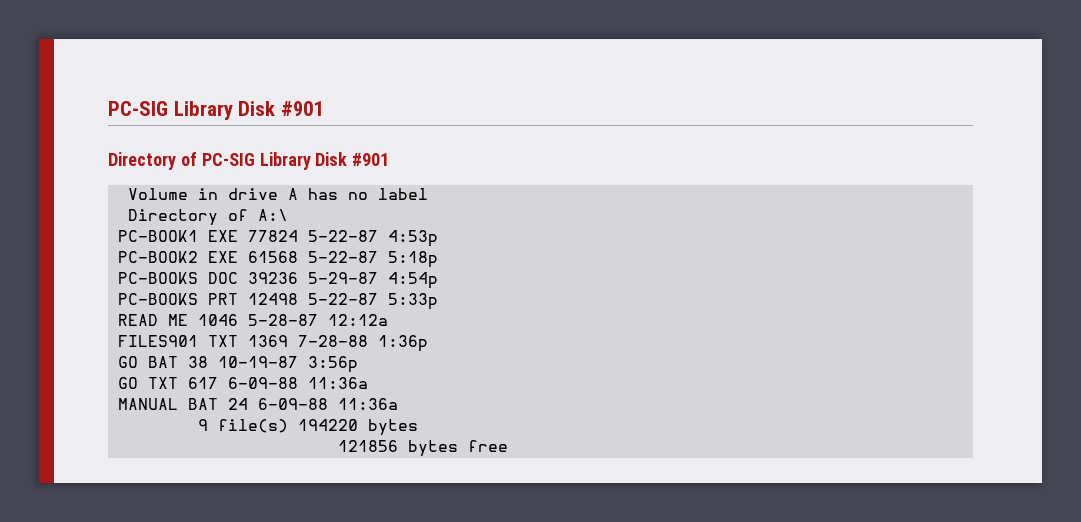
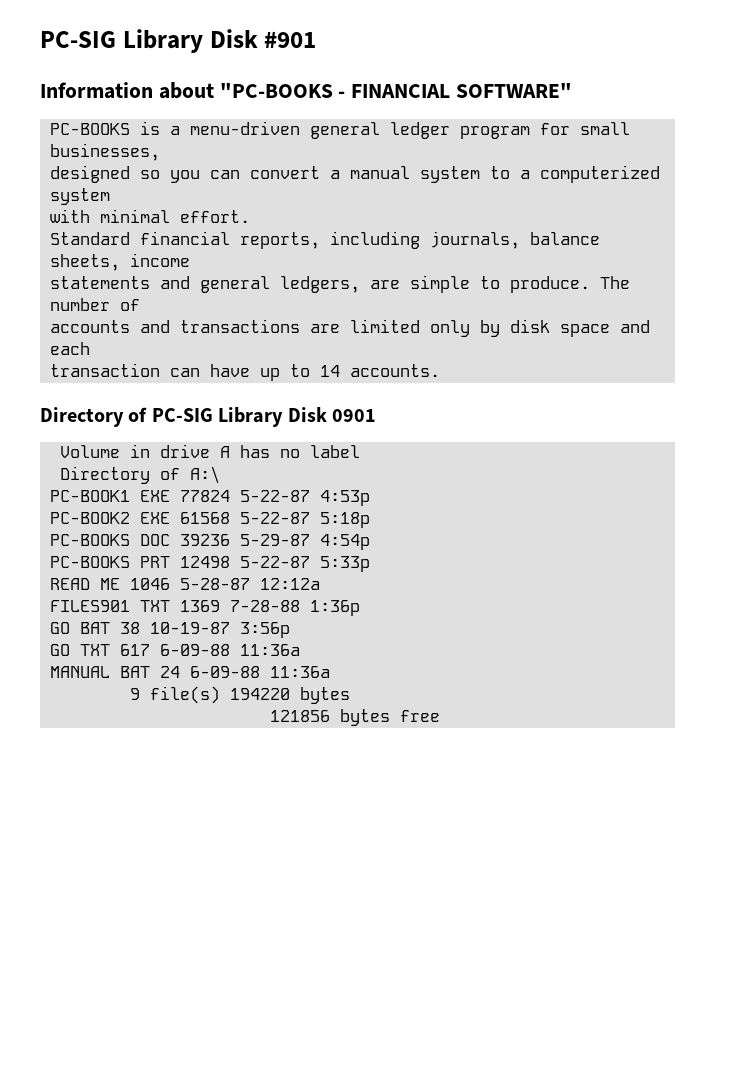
[108,101,323,120] PC-SIG Library Disk #901 -> [40,29,317,53] [40,82,573,99] [50,121,631,139] [50,143,161,161] [50,165,661,183] [50,188,111,205] [50,209,251,223] [50,231,601,249] [50,253,191,271] [50,275,631,293] [50,298,141,311] [50,319,651,337] [50,342,91,355] [50,363,441,381] PC-SIG Library Disk #901 // Information about "PC-BOOKS - FINANCIAL SOFTWARE" // PC-BOOKS is a menu-driven general ledger program for small businesses, // designed so you can convert a manual system to a computerized system // with minimal effort. // Standard financial reports, including journals, balance sheets, income // statements and general ledgers, are simple to produce. The number of // accounts and transactions are limited only by disk space and each // transaction can have up to 14 accounts.
[352,153,390,166] #901 -> [332,409,376,422] 0901

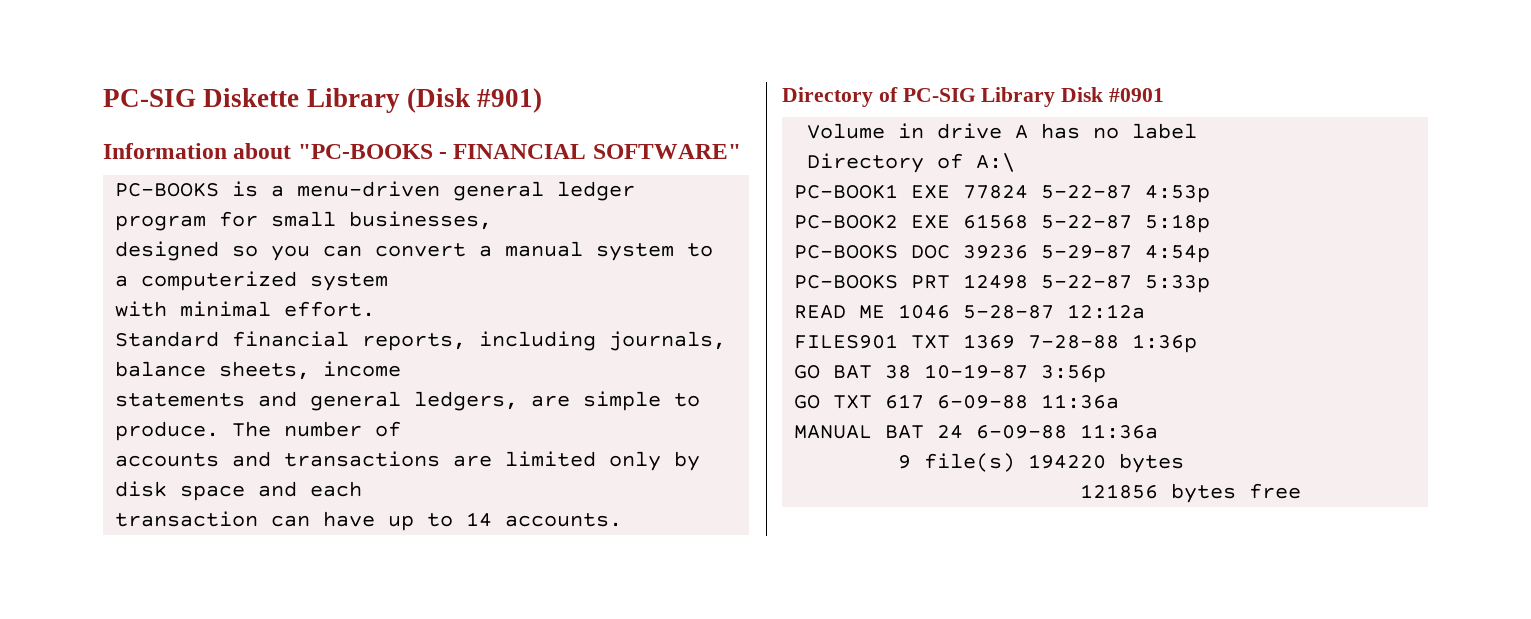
[40,29,317,53] PC-SIG Library Disk #901 -> [103,88,543,113] PC-SIG Diskette Library (Disk #901)
[332,409,376,422] 0901 -> [1109,88,1165,102] #0901

